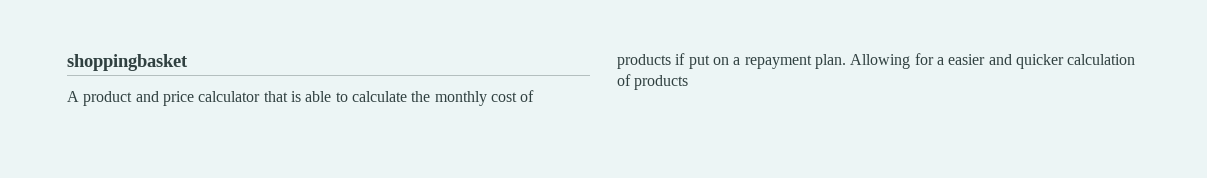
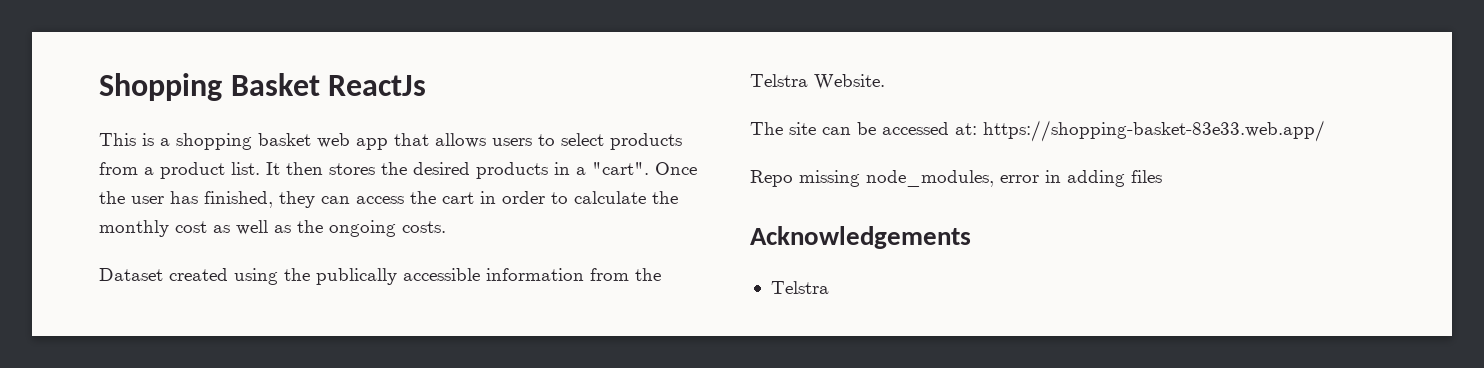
[67,54,188,71] [67,91,332,106] shoppingbasket // A product and price calculator that is able -> [99,73,427,101] [99,133,682,150] [99,162,697,179] [99,191,545,208] Shopping Basket ReactJs // This is a shopping basket web app that allows users to select products from a product list. It then stores the desired products in a "cart". Once the user has finished, they can access the cart in order
[520,90,535,102] [617,53,1136,69] [617,74,689,90] of products if put on a repayment plan. Allowing for a easier and quicker calculation of products -> [213,220,446,237] [99,268,661,285] [750,74,885,90] [750,120,1325,142] [750,170,1162,187] [750,226,971,249] [770,281,829,294] as well as the ongoing costs. // Dataset created using the publically accessible information from the Telstra Website. // The site can be accessed at: https://shopping-basket-83e33.web.app/ // Repo missing node_modules, error in adding files // Acknowledgements // Telstra

